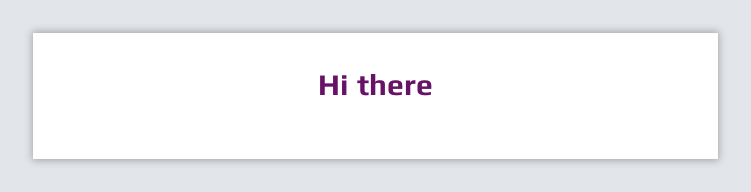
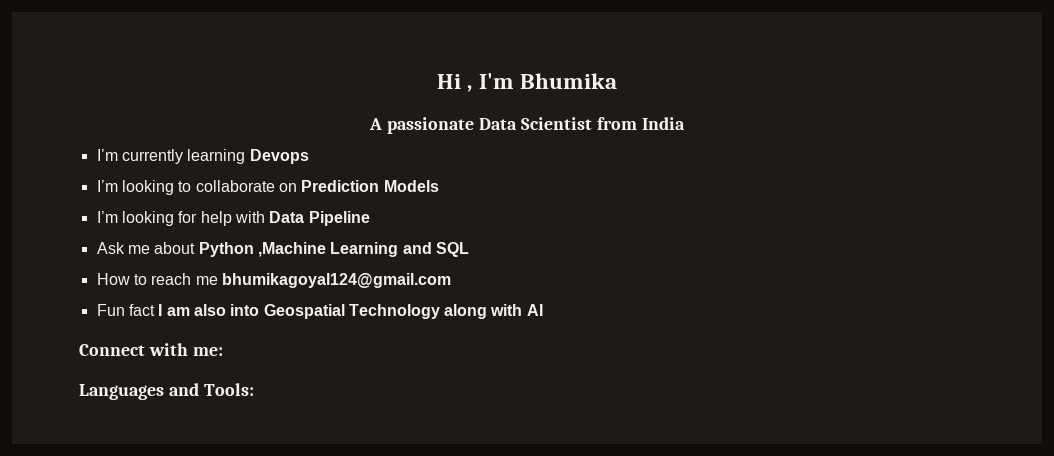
[356,74,433,96] there -> [467,73,617,92] [369,117,685,134] [96,149,309,164] [96,180,439,195] [96,211,370,226] [96,242,469,257] [96,273,451,288] [96,304,543,319] [79,343,223,356] [79,383,254,400] , I'm Bhumika // A passionate Data Scientist from India // I’m currently learning Devops // I’m looking to collaborate on Prediction Models // I’m looking for help with Data Pipeline // Ask me about Python ,Machine Learning and SQL // How to reach me bhumikagoyal124@gmail.com // Fun fact I am also into Geospatial Technology along with AI // Connect with me: // Languages and Tools:

